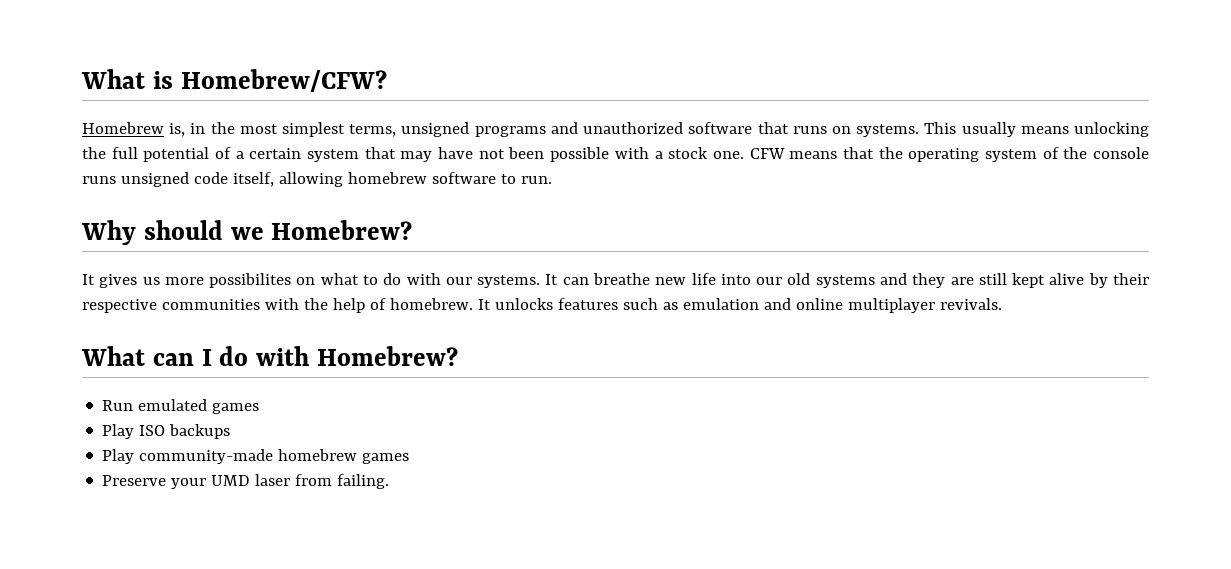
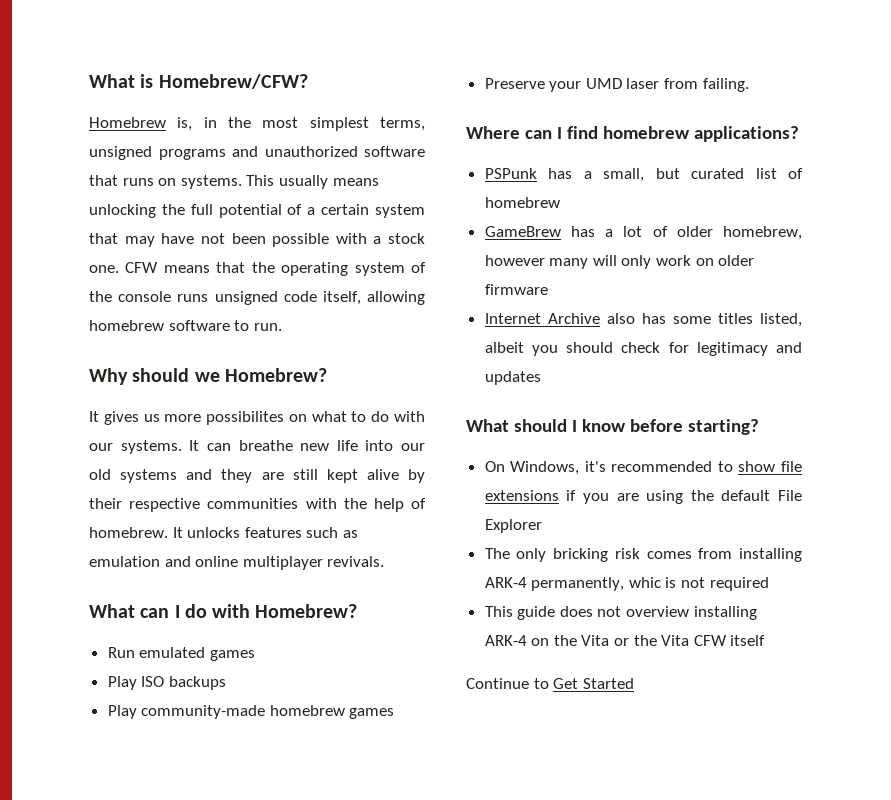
(390, 481) none -> [466,126,799,142] [484,168,803,182] [484,197,560,208] [484,226,802,240] [484,255,755,269] [484,284,548,295] [484,313,802,327] [484,342,802,356] [484,371,541,385] [466,419,759,435] [484,461,802,475] [484,490,802,504] [484,519,542,533] [484,548,802,562] [484,577,769,591] [484,606,757,620] [484,635,766,646] [466,678,634,689] // Where can I find homebrew applications? // PSPunk has a small, but curated list of homebrew // GameBrew has a lot of older homebrew, however many will only work on older firmware // Internet Archive also has some titles listed, albeit you should check for legitimacy and updates // What should I know before starting? // On Windows, it's recommended to show file extensions if you are using the default File Explorer // The only bricking risk comes from installing ARK-4 permanently, whic is not required // This guide does not overview installing ARK-4 on the Vita or the Vita CFW itself // Continue to Get Started

